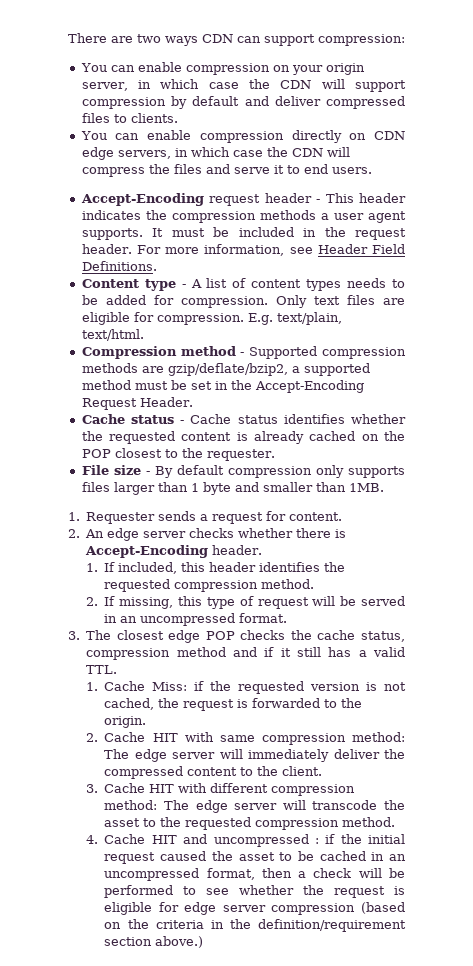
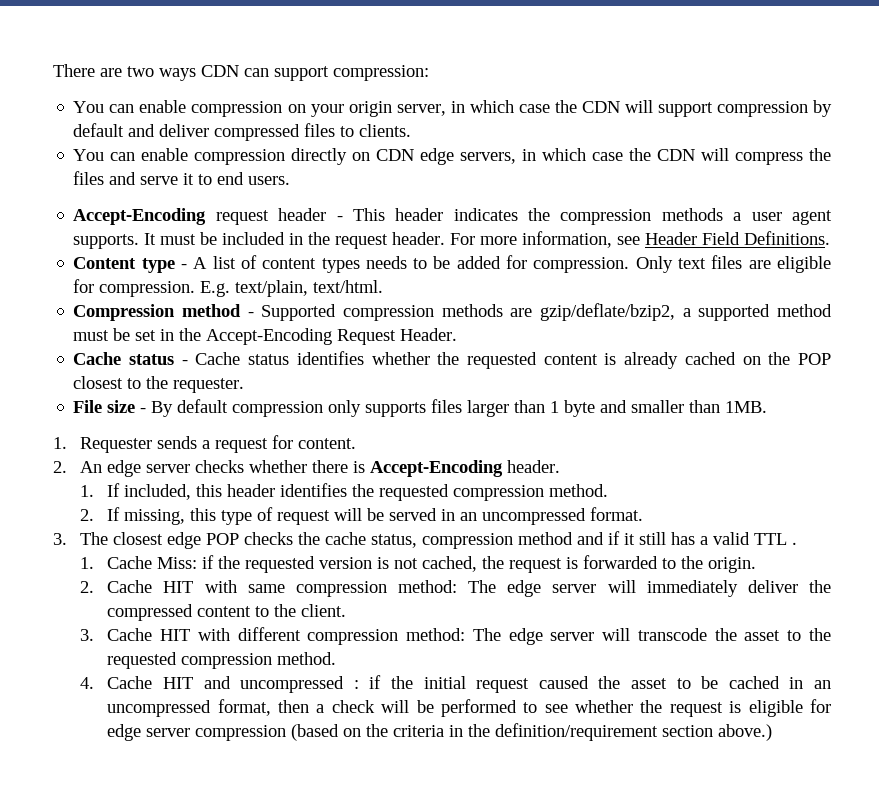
[86,665,118,674] TTL. -> [754,533,798,545] TTL .

